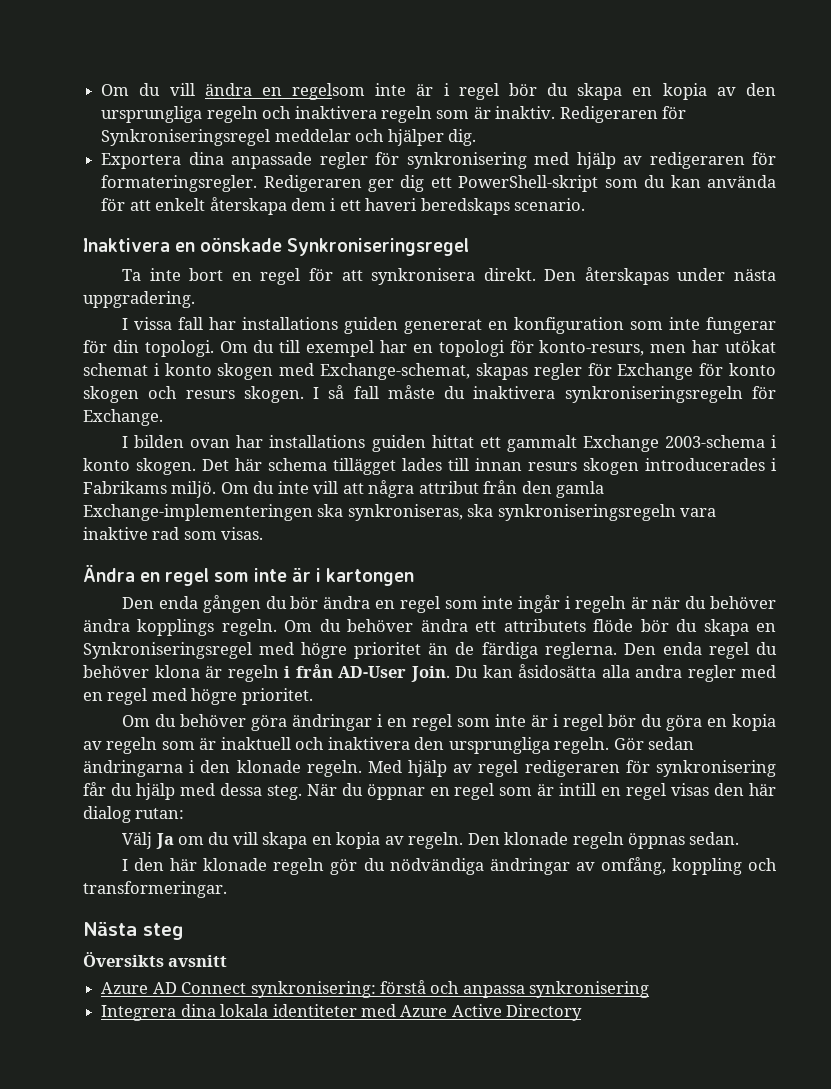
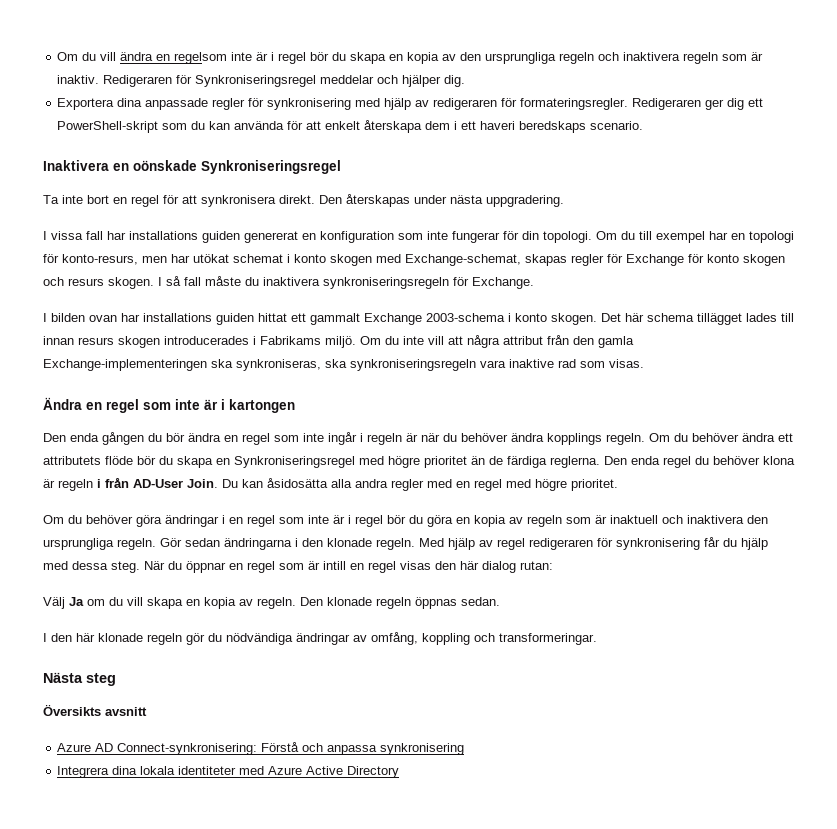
[181,980,426,998] Connect synkronisering: förstå -> [117,742,300,755] Connect-synkronisering: Förstå

